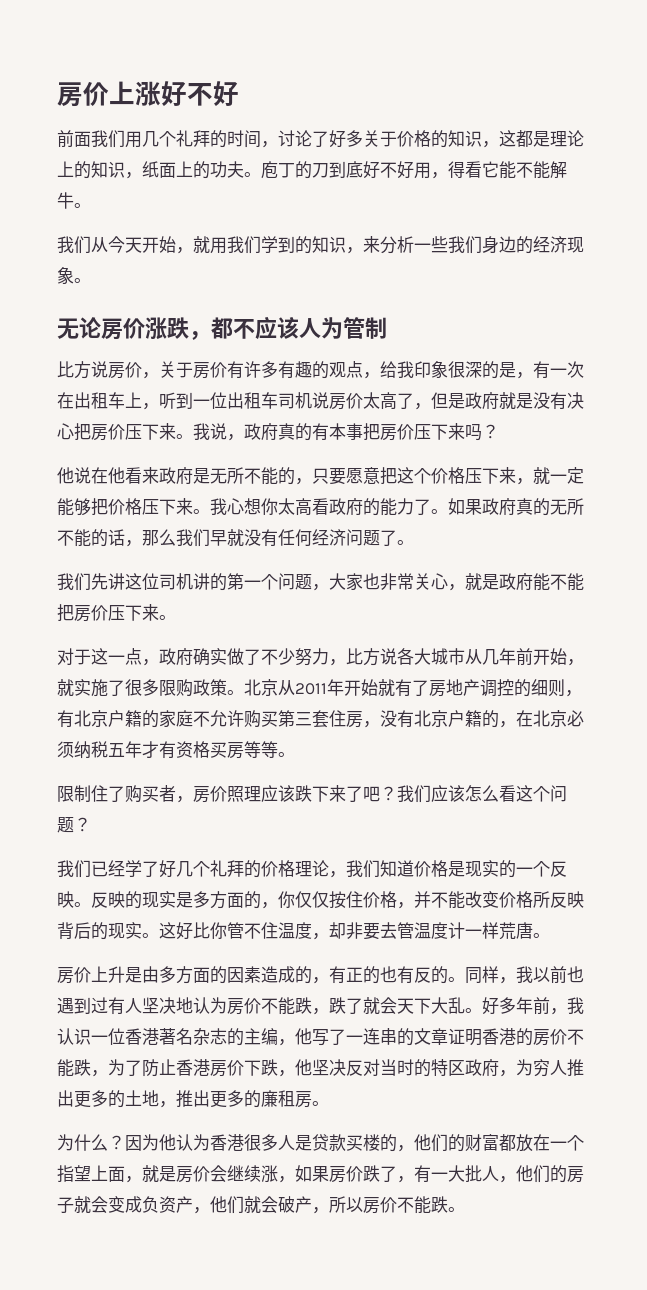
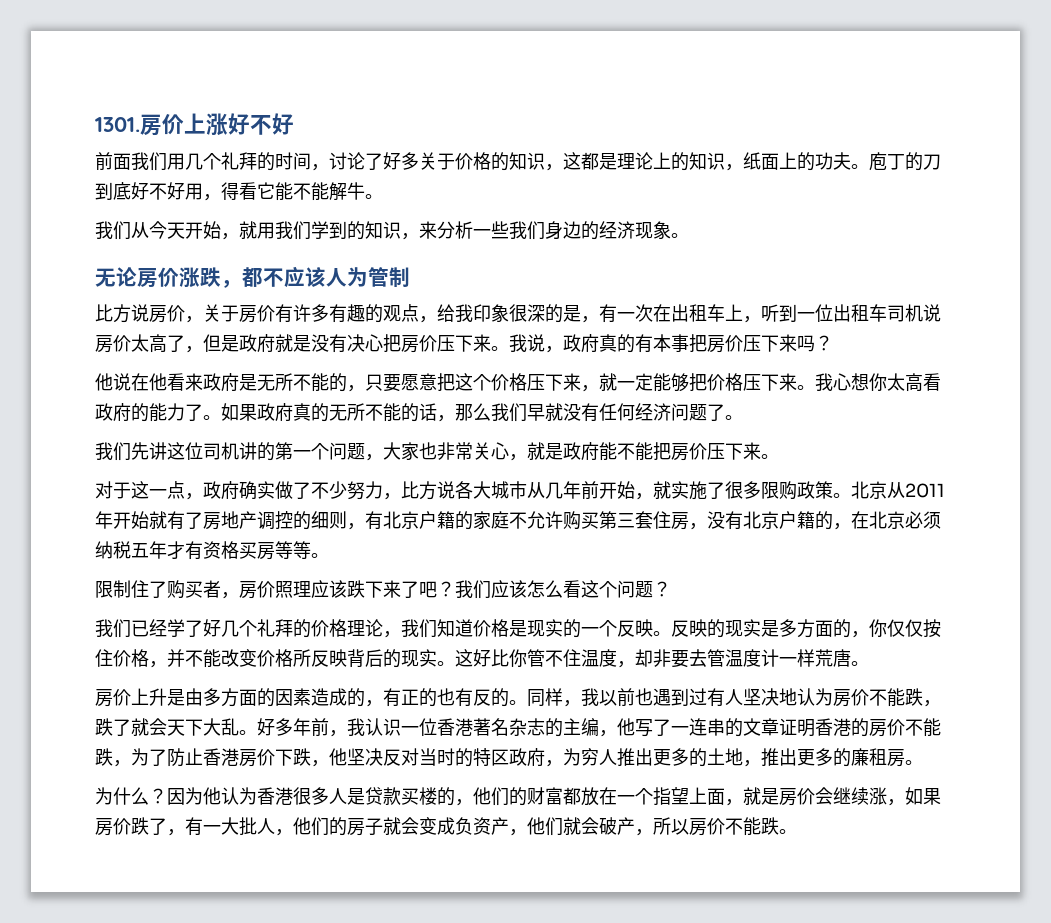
(57, 94) none -> [95,117,140,132] 1301.

